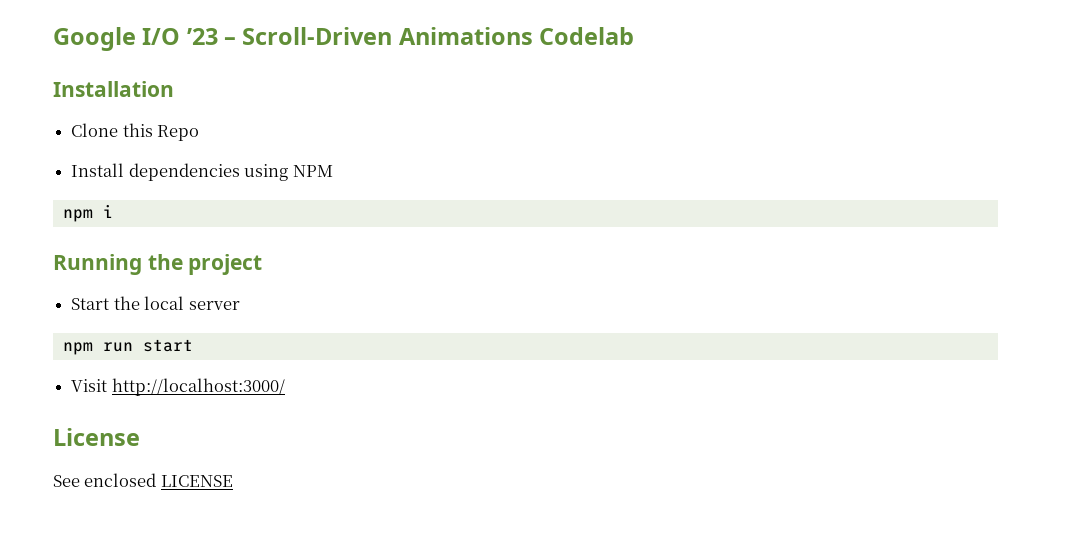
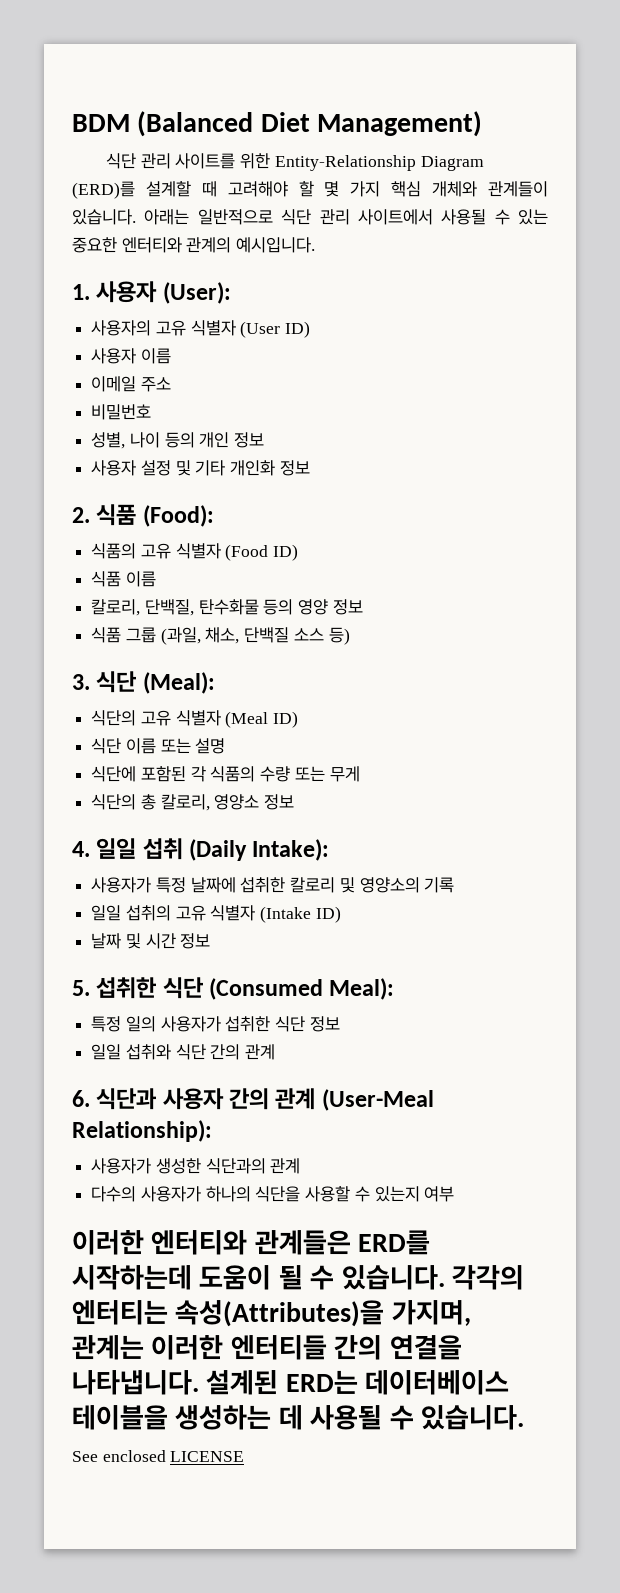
[53,27,635,51] [53,81,174,97] [71,123,200,141] [71,163,333,181] [62,204,113,222] [53,254,263,275] [71,296,240,310] [62,339,193,355] [71,378,285,396] [53,428,140,446] Google I/O ’23 – Scroll-Driven Animations Codelab // Installation // Clone this Repo // Install dependencies using NPM // npm i // Running the project // Start the local server // npm run start // Visit http://localhost:3000/ // License -> [72,111,483,137] [106,153,484,171] [72,181,549,199] [72,209,548,225] [72,237,316,253] [72,281,231,304] [91,320,311,338] [91,348,171,364] [91,376,171,392] [91,404,152,420] [91,432,265,449] [91,460,310,476] [72,504,214,527] [91,543,299,561] [91,571,156,587] [91,599,363,616] [91,627,350,645] [72,671,215,694] [91,710,299,728] [91,738,226,754] [91,766,360,782] [91,794,295,811] [72,838,330,861] [91,877,455,893] [91,905,341,923] [91,933,211,949] [72,977,395,1000] [91,1016,340,1032] [91,1044,276,1060] [72,1088,434,1111] [72,1120,212,1142] [91,1158,301,1174] [91,1186,455,1202] [72,1230,431,1255] [72,1265,525,1290] [72,1300,471,1327] [72,1335,462,1360] [72,1370,510,1395] [72,1405,525,1430] BDM (Balanced Diet Management) // 식단 관리 사이트를 위한 Entity-Relationship Diagram (ERD)를 설계할 때 고려해야 할 몇 가지 핵심 개체와 관계들이 있습니다. 아래는 일반적으로 식단 관리 사이트에서 사용될 수 있는 중요한 엔터티와 관계의 예시입니다. // 1. 사용자 (User): // 사용자의 고유 식별자 (User ID) // 사용자 이름 // 이메일 주소 // 비밀번호 // 성별, 나이 등의 개인 정보 // 사용자 설정 및 기타 개인화 정보 // 2. 식품 (Food): // 식품의 고유 식별자 (Food ID) // 식품 이름 // 칼로리, 단백질, 탄수화물 등의 영양 정보 // 식품 그룹 (과일, 채소, 단백질 소스 등) // 3. 식단 (Meal): // 식단의 고유 식별자 (Meal ID) // 식단 이름 또는 설명 // 식단에 포함된 각 식품의 수량 또는 무게 // 식단의 총 칼로리, 영양소 정보 // 4. 일일 섭취 (Daily Intake): // 사용자가 특정 날짜에 섭취한 칼로리 및 영양소의 기록 // 일일 섭취의 고유 식별자 (Intake ID) // 날짜 및 시간 정보 // 5. 섭취한 식단 (Consumed Meal): // 특정 일의 사용자가 섭취한 식단 정보 // 일일 섭취와 식단 간의 관계 // 6. 식단과 사용자 간의 관계 (User-Meal Relationship): // 사용자가 생성한 식단과의 관계 // 다수의 사용자가 하나의 식단을 사용할 수 있는지 여부 // 이러한 엔터티와 관계들은 ERD를 시작하는데 도움이 될 수 있습니다. 각각의 엔터티는 속성(Attributes)을 가지며, 관계는 이러한 엔터티들 간의 연결을 나타냅니다. 설계된 ERD는 데이터베이스 테이블을 생성하는 데 사용될 수 있습니다.

